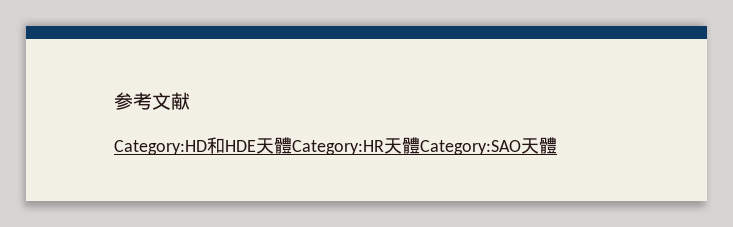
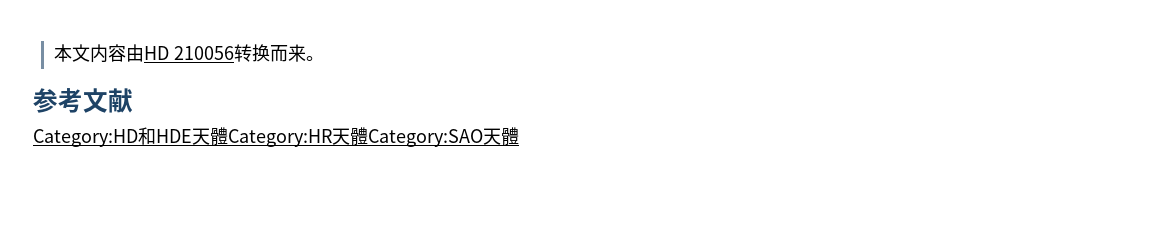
(114, 101) none -> [54,44,324,63] 本文内容由HD 210056转换而来。 //

